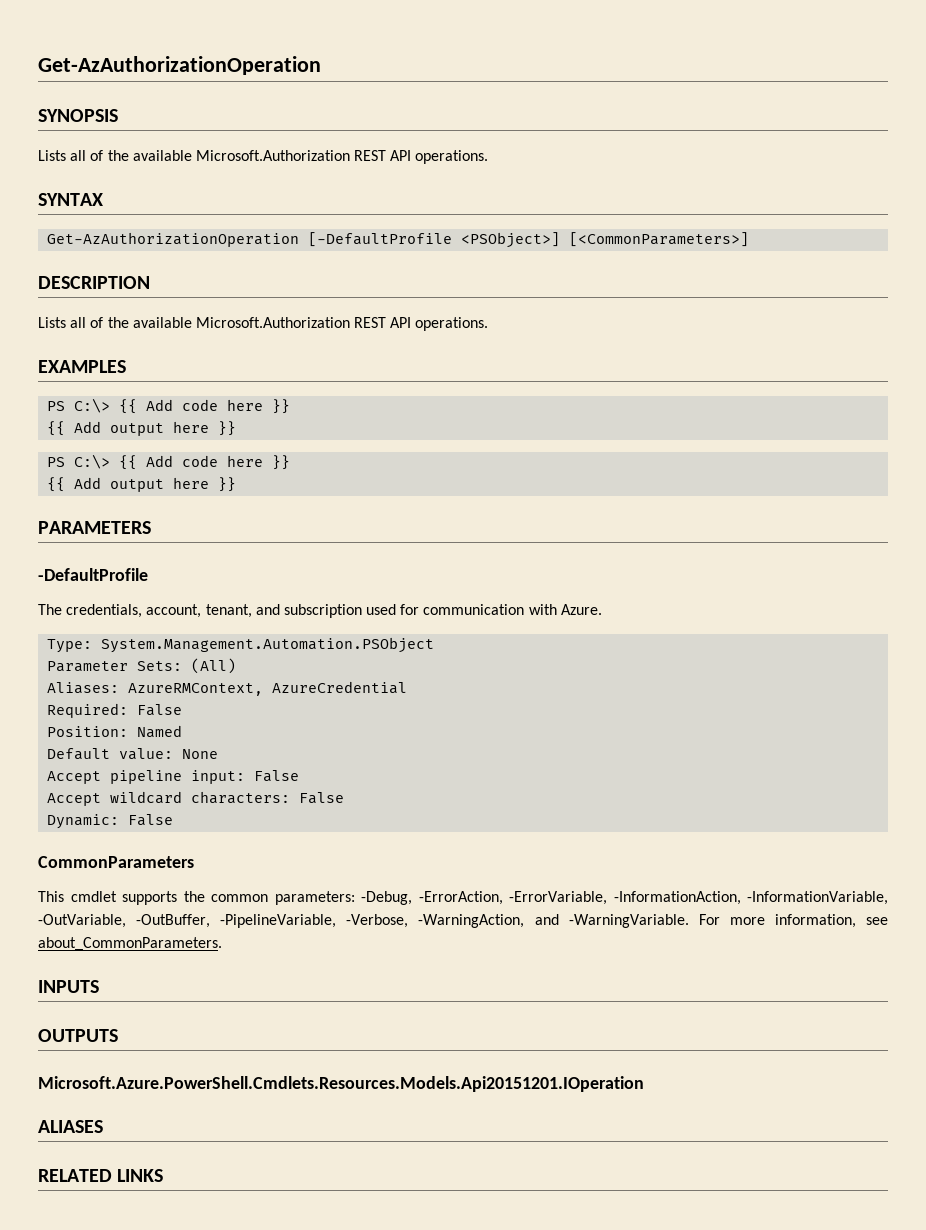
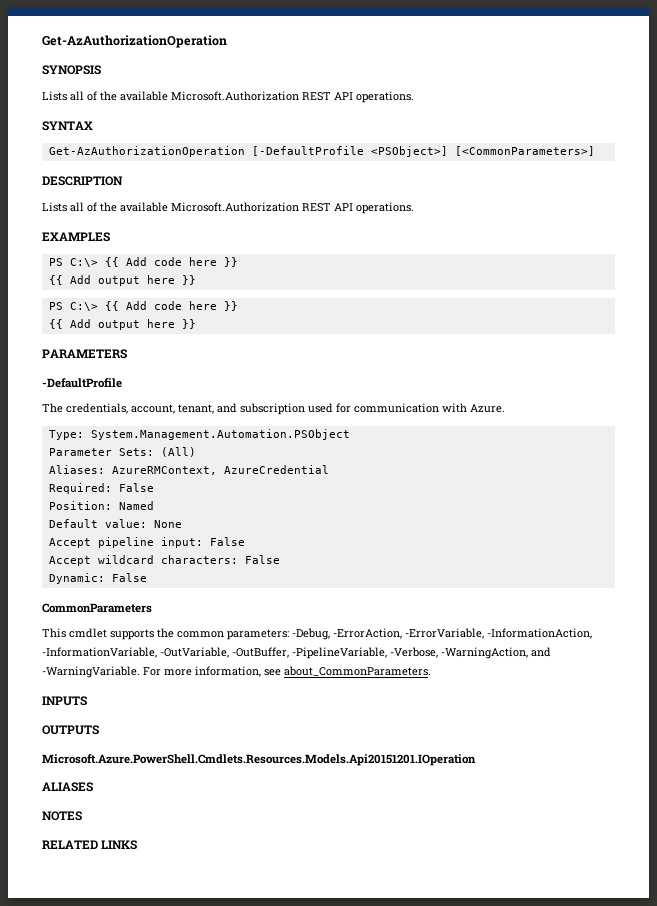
(103, 1126) none -> [42,811,82,821] // NOTES

